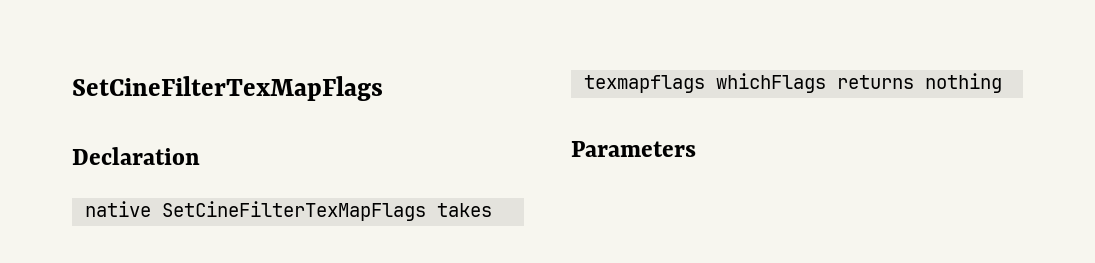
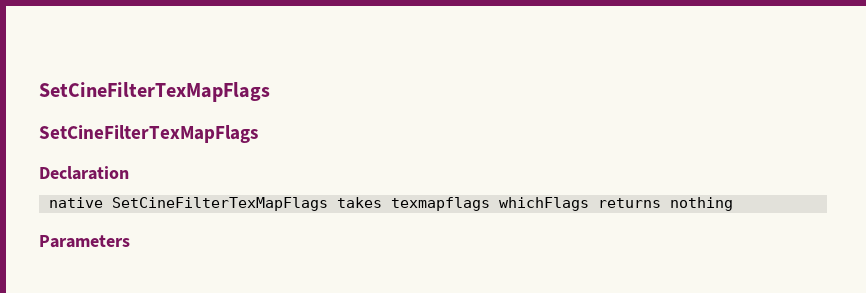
[72,76,383,101] SetCineFilterTexMapFlags -> [39,82,270,102] [39,125,258,143] SetCineFilterTexMapFlags // SetCineFilterTexMapFlags

